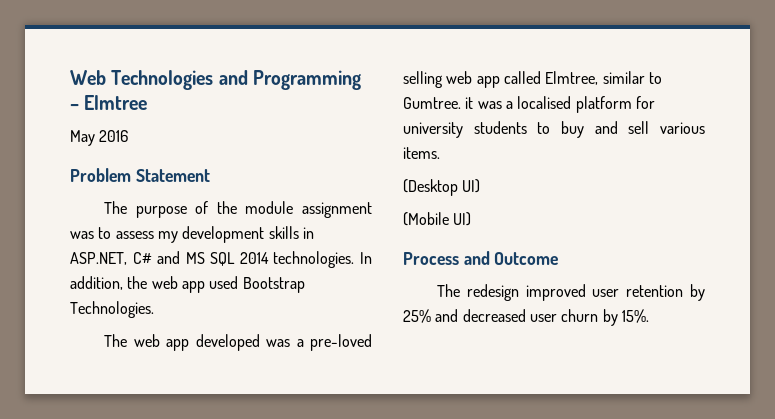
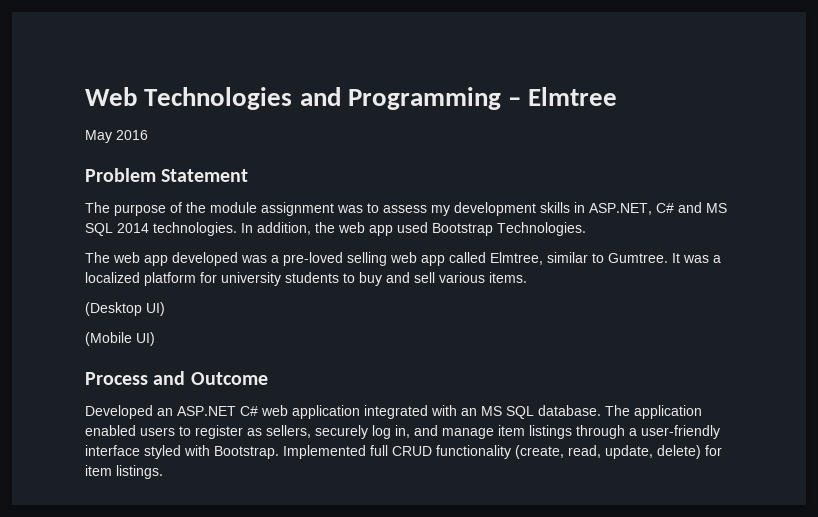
[465,96,572,109] it was a localised -> [672,253,721,263] [85,272,140,283] It was a localized
[437,284,705,301] [403,309,649,326] The redesign improved user retention by 25% and decreased user churn by 15%. -> [85,405,702,419] [85,425,720,439] [85,445,722,459] [85,465,163,479] Developed an ASP.NET C# web application integrated with an MS SQL database. The application enabled users to register as sellers, securely log in, and manage item listings through a user-friendly interface styled with Bootstrap. Implemented full CRUD functionality (create, read, update, delete) for item listings.

